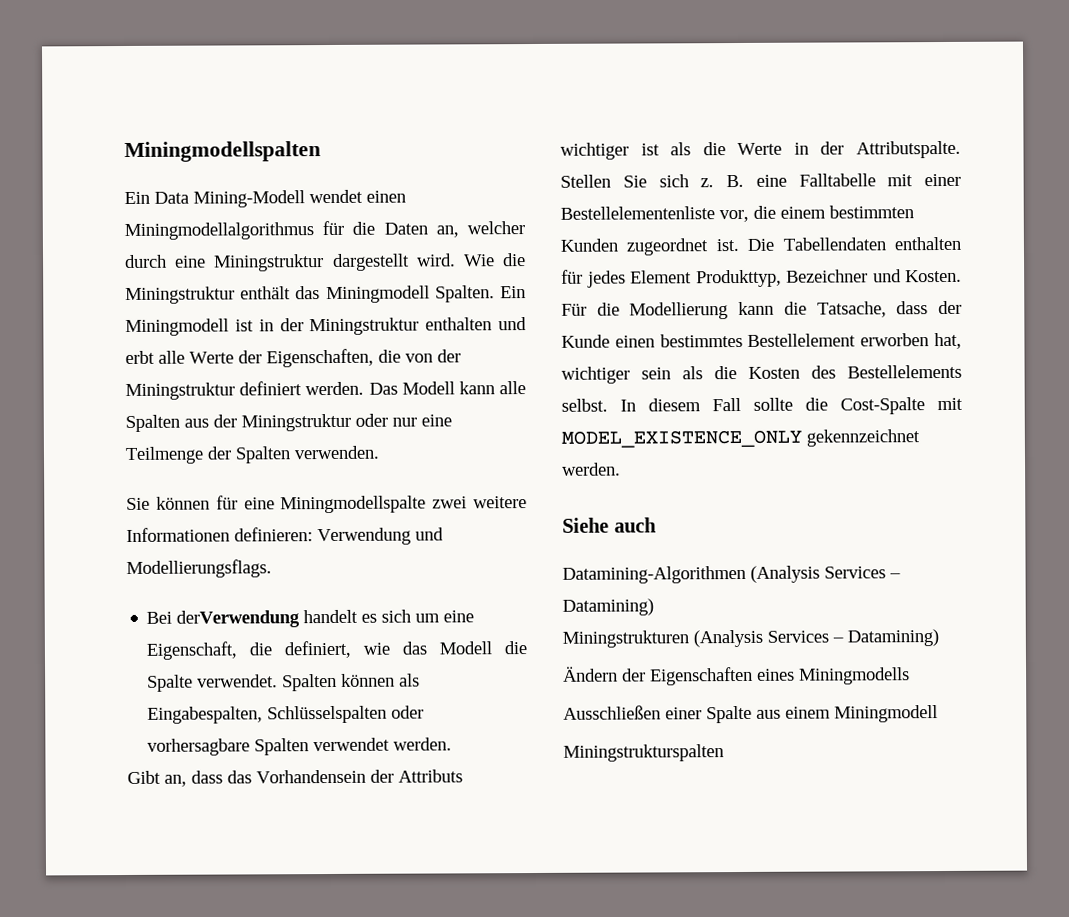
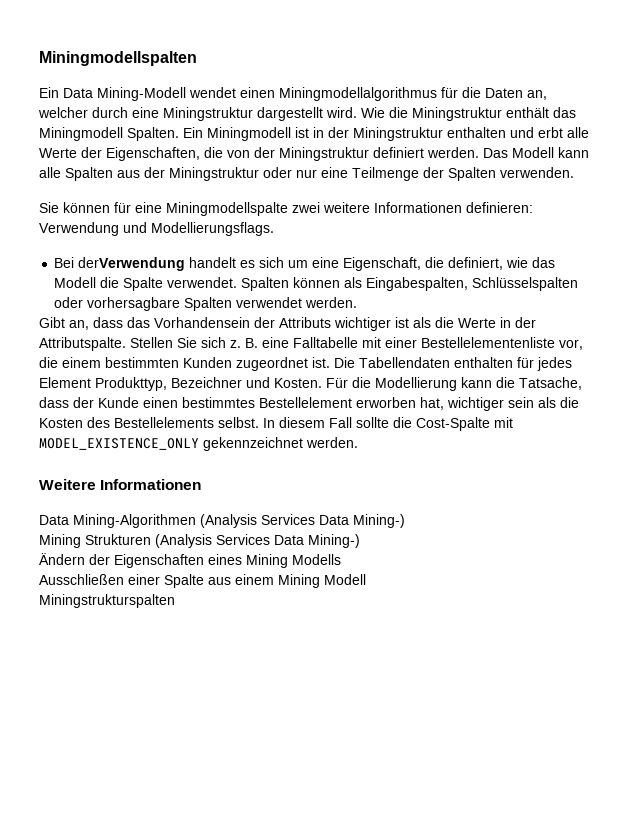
[562,517,657,533] [562,565,901,584] [562,598,654,616] [562,629,939,648] Siehe auch // Datamining-Algorithmen (Analysis Services – Datamining) // Miningstrukturen (Analysis Services – Datamining) -> [39,479,202,490] [39,514,405,528] [39,534,360,548] Weitere Informationen // Data Mining-Algorithmen (Analysis Services Data Mining-) // Mining Strukturen (Analysis Services Data Mining-)
[799,667,910,685] Miningmodells -> [246,554,341,568] Mining Modells
[834,705,938,723] Miningmodell -> [278,574,366,588] Mining Modell

